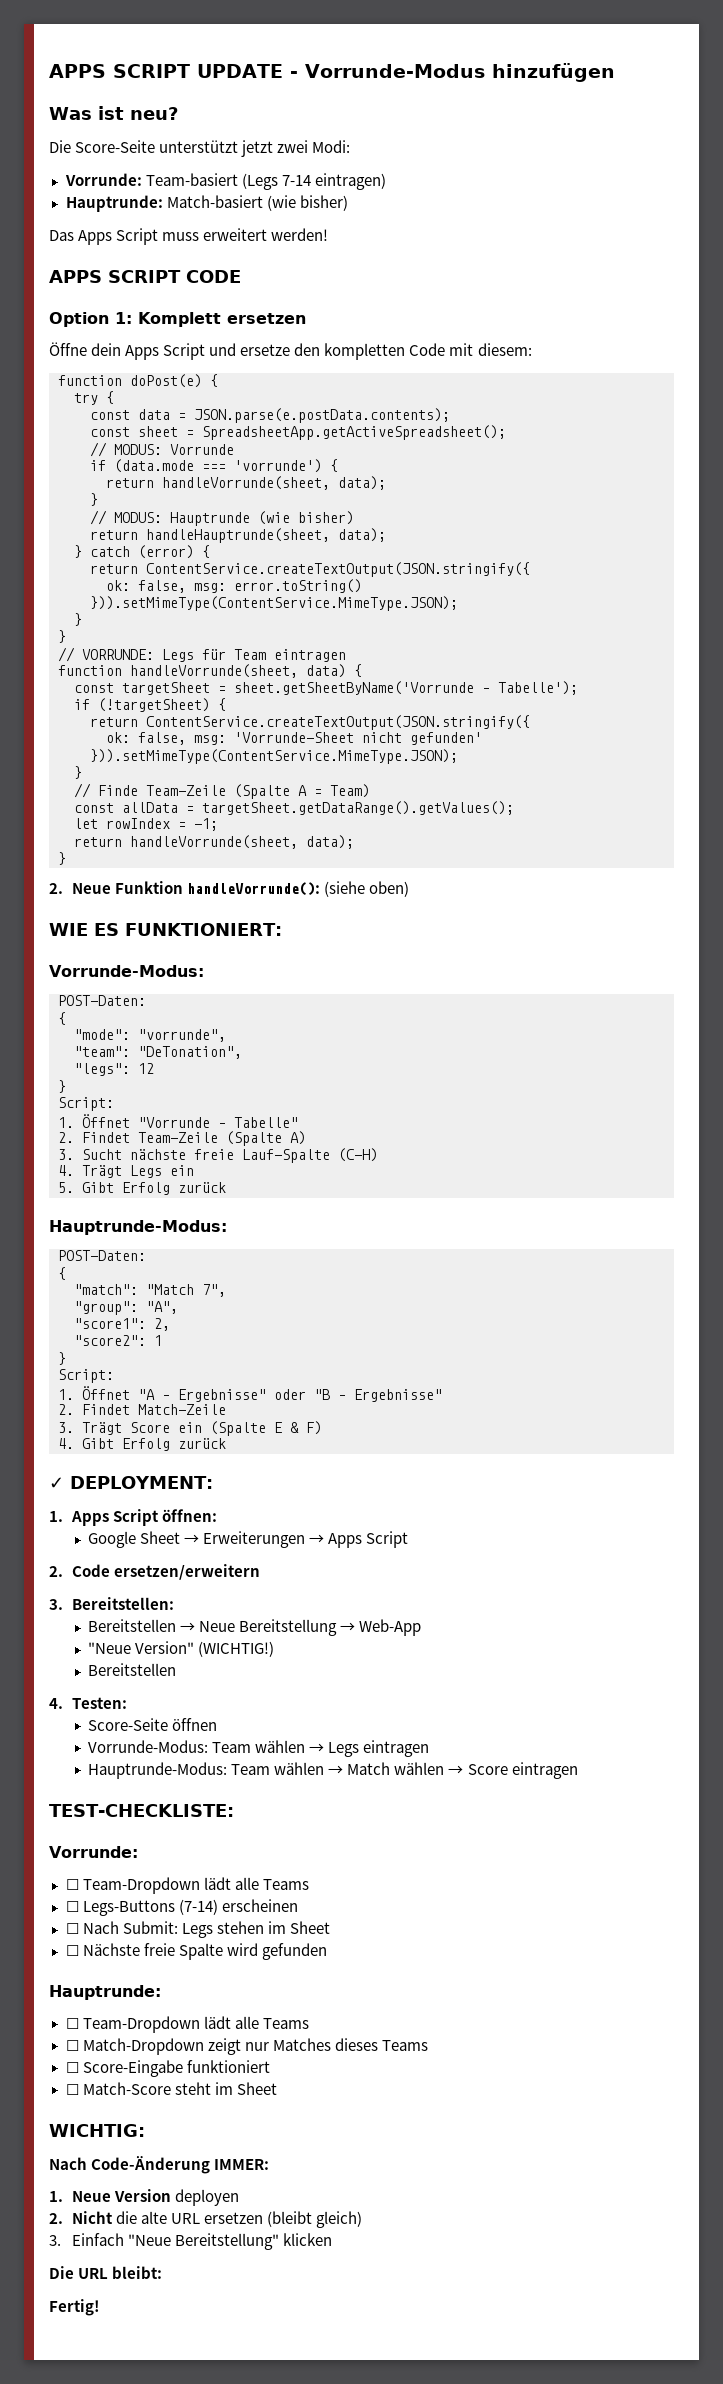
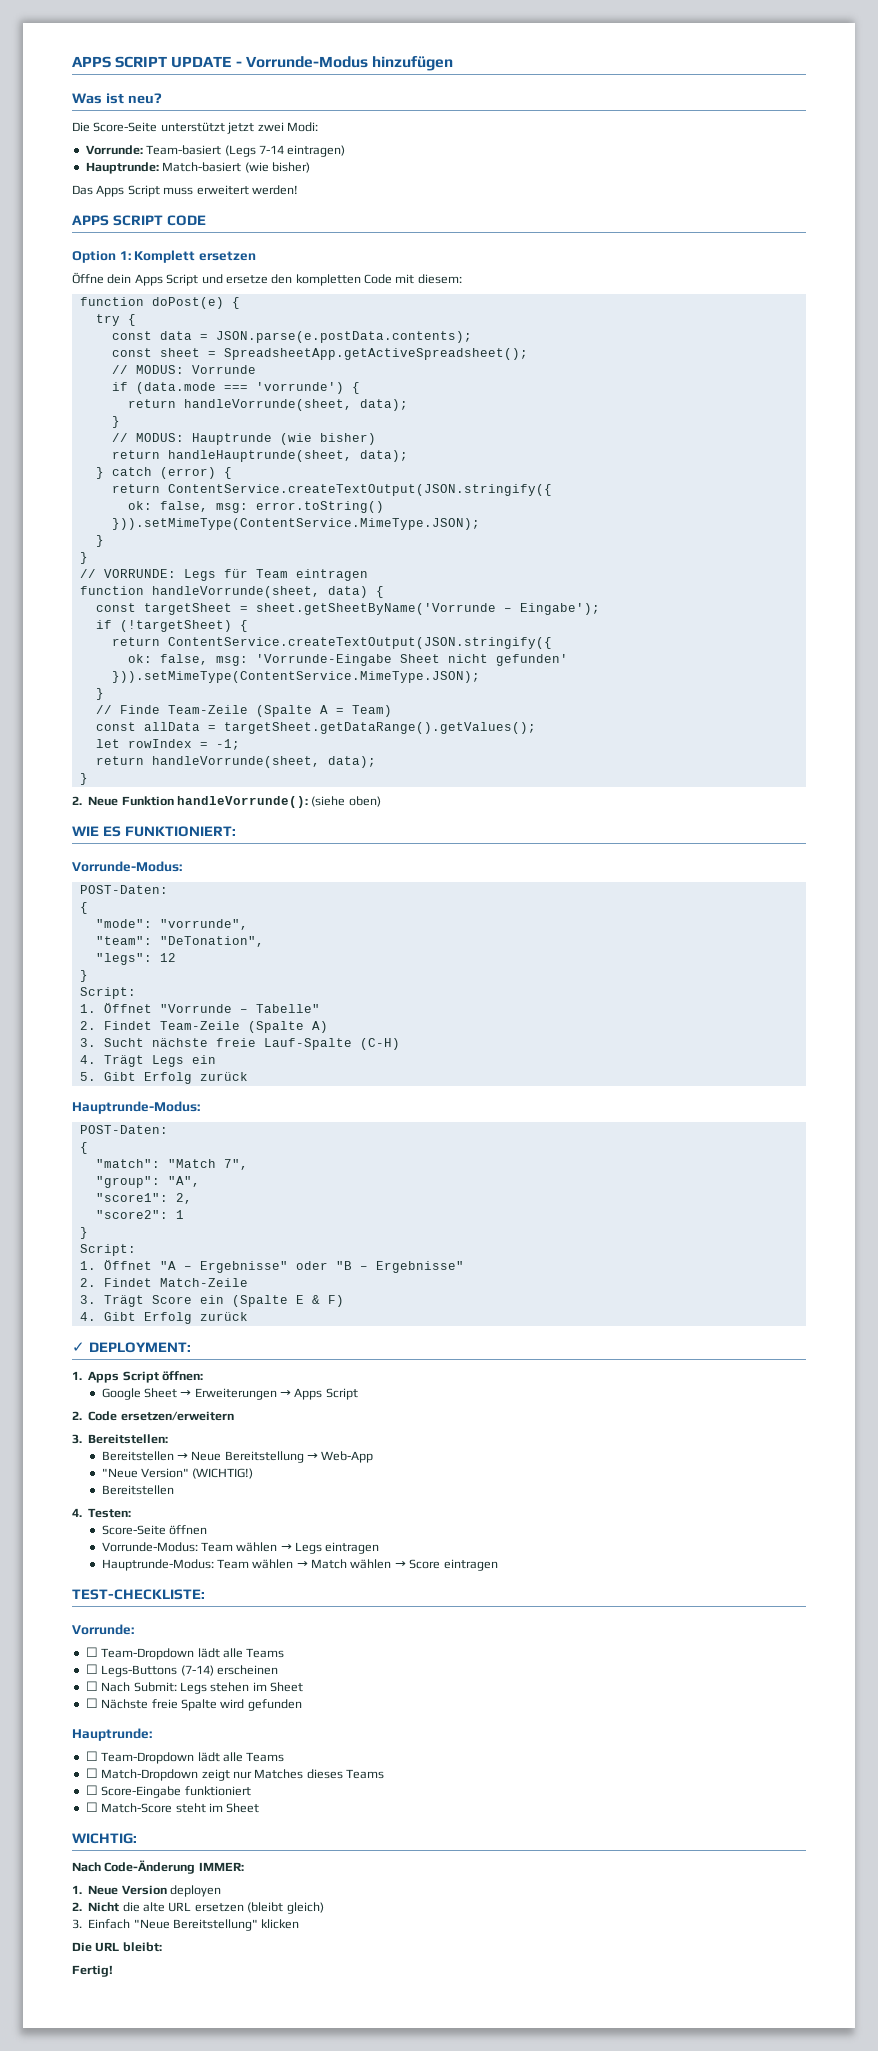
[498,681,578,695] Tabelle'); -> [519,603,600,615] Eingabe');
[234,732,354,743] 'Vorrunde-Sheet -> [255,654,440,666] 'Vorrunde-Eingabe Sheet

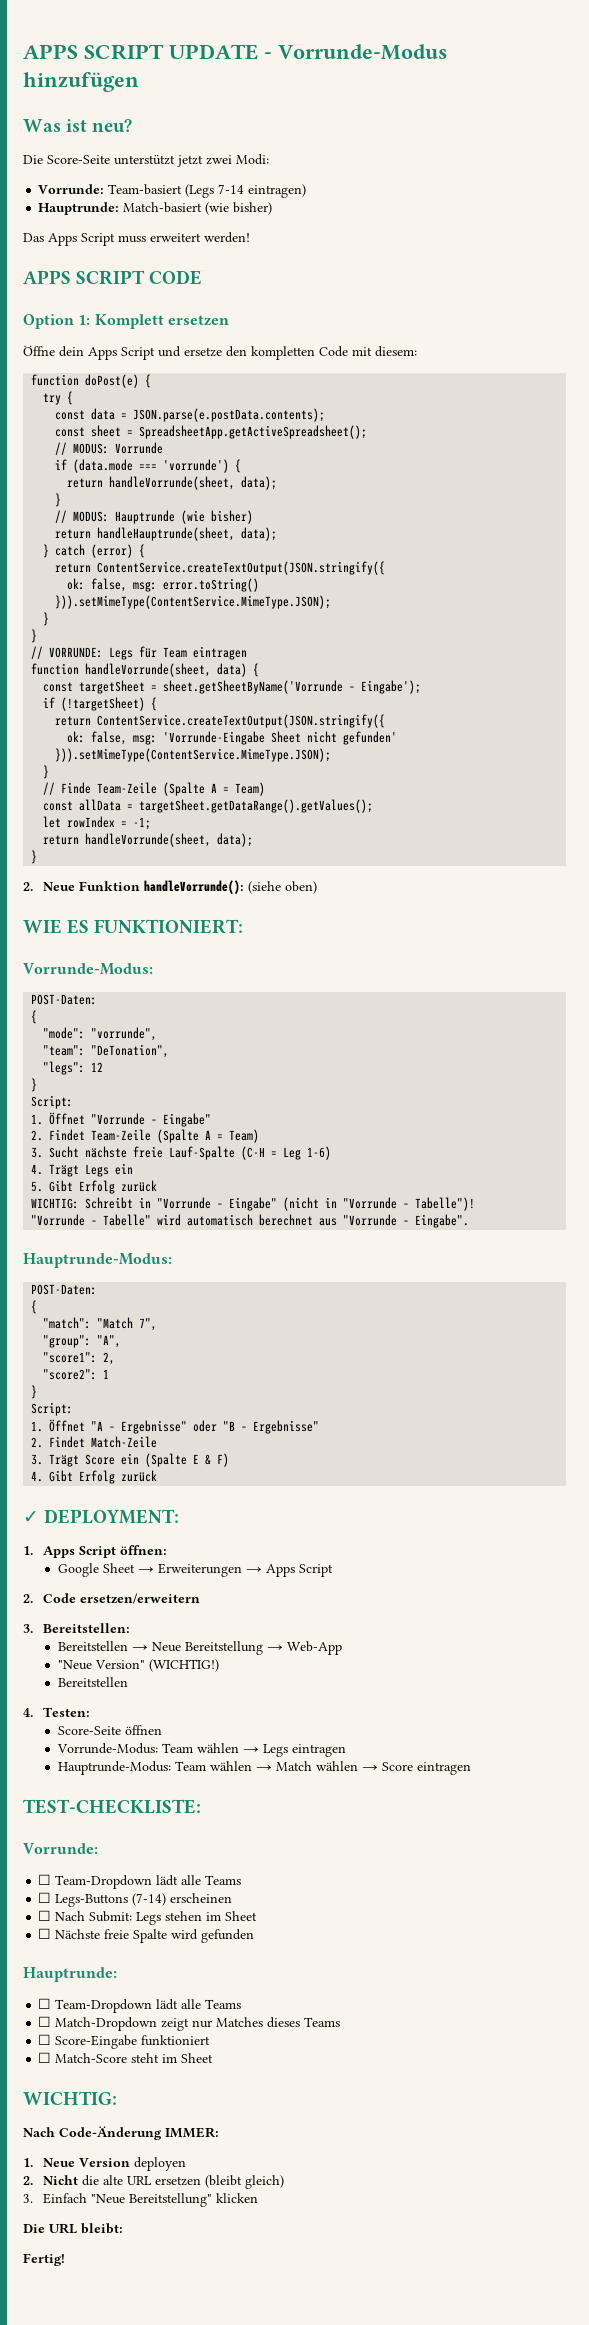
[255,1004,320,1013] Tabelle" -> [163,1113,212,1127] Eingabe"
[311,1021,328,1033] A) -> [205,1129,260,1143] A = Team)
[359,1038,400,1050] (C-H) -> [241,1146,332,1160] (C-H = Leg 1-6)
(248, 1076) none -> [31,1197,476,1211] [31,1214,470,1228] // WICHTIG: Schreibt in "Vorrunde – Eingabe" (nicht in "Vorrunde – Tabelle")! // "Vorrunde – Tabelle" wird automatisch berechnet aus "Vorrunde – Eingabe".

